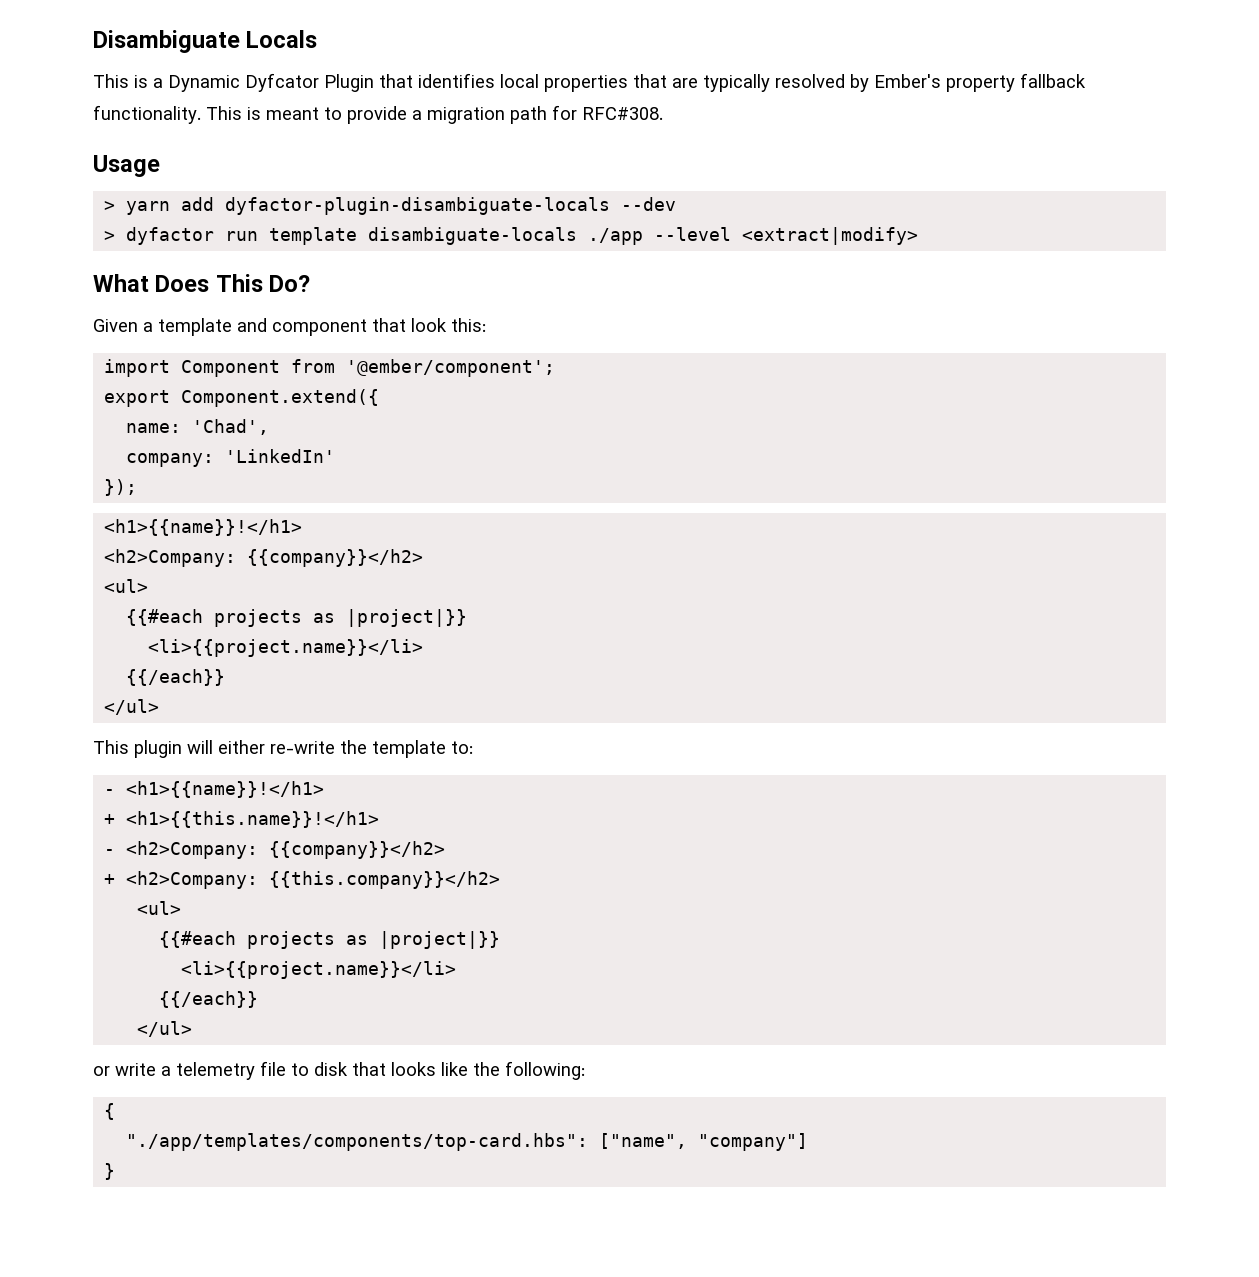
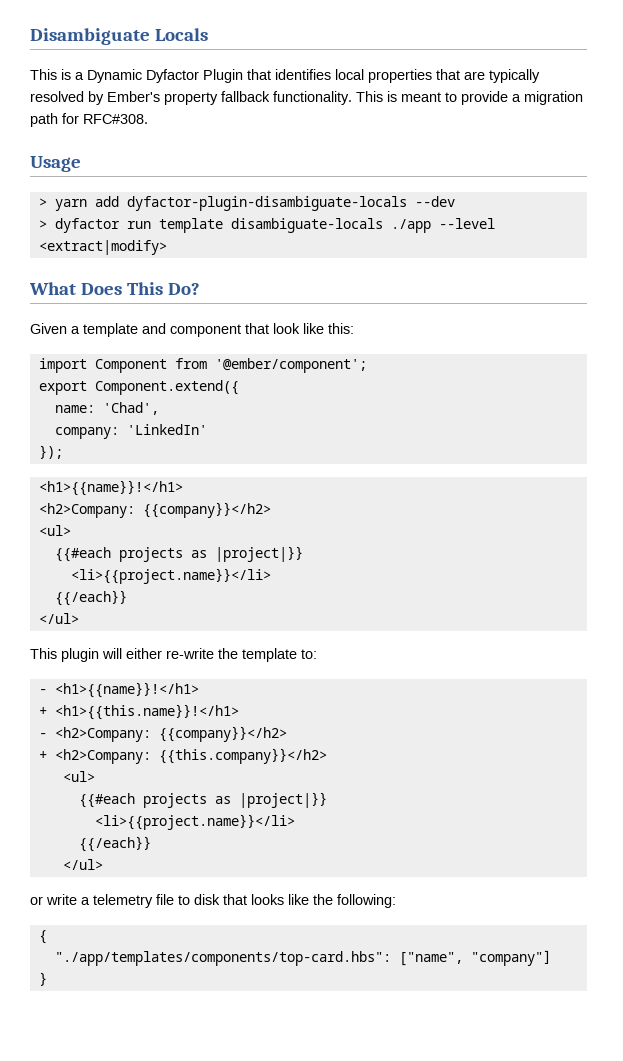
[245,73,319,92] Dyfcator -> [146,69,199,83] Dyfactor
(447, 325) none -> [303,323,324,334] like

